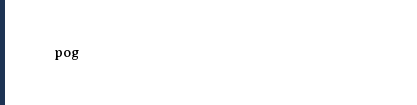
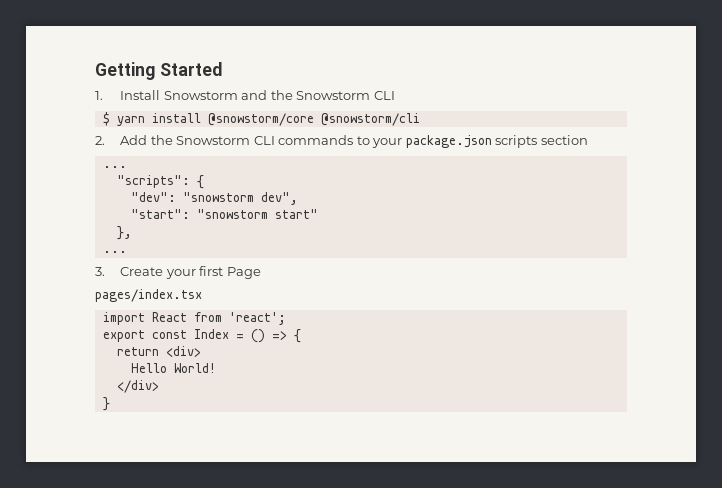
[55,50,79,60] pog -> [95,62,222,80] [95,90,395,100] [102,112,420,126] [95,135,588,148] [102,166,127,168] [116,175,204,189] [130,192,298,205] [130,209,318,219] [116,226,132,240] [102,251,127,253] [95,266,261,279] [95,289,202,302] [102,312,286,325] [102,329,301,343] [116,346,201,357] [130,363,216,373] [116,380,159,393] [102,397,110,411] Getting Started // 1. Install Snowstorm and the Snowstorm CLI // $ yarn install @snowstorm/core @snowstorm/cli // 2. Add the Snowstorm CLI commands to your package.json scripts section // ... // "scripts": { // "dev": "snowstorm dev", // "start": "snowstorm start" // }, // ... // 3. Create your first Page // pages/index.tsx // import React from 'react'; // export const Index = () => { // return <div> // Hello World! // </div> // }

